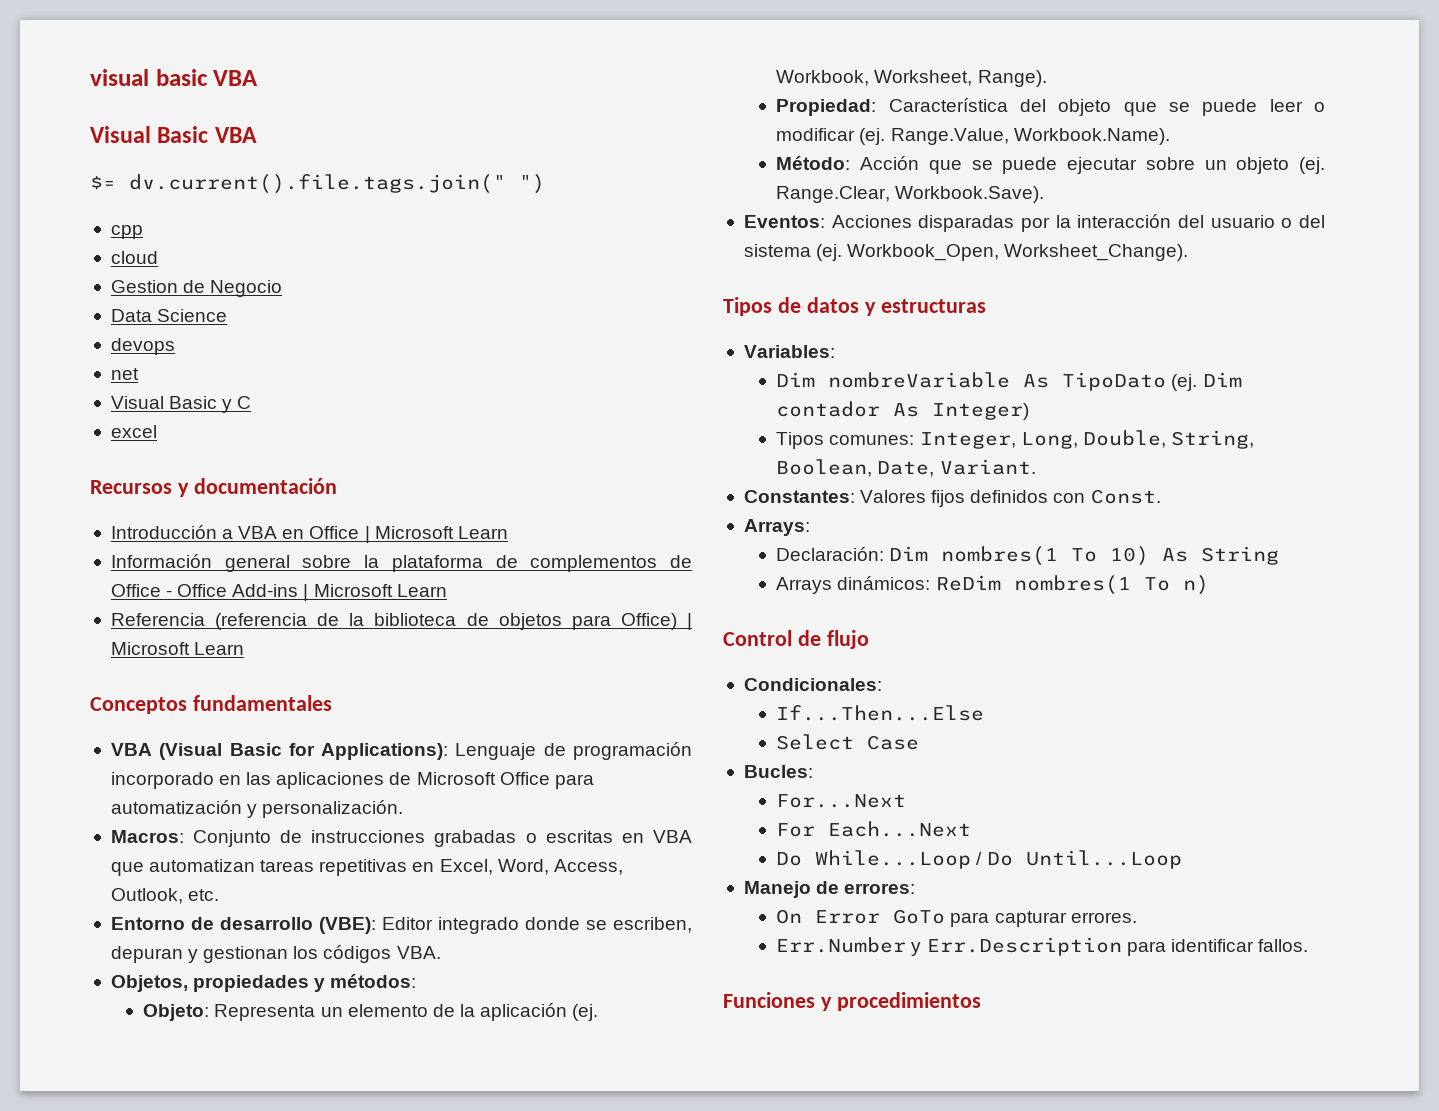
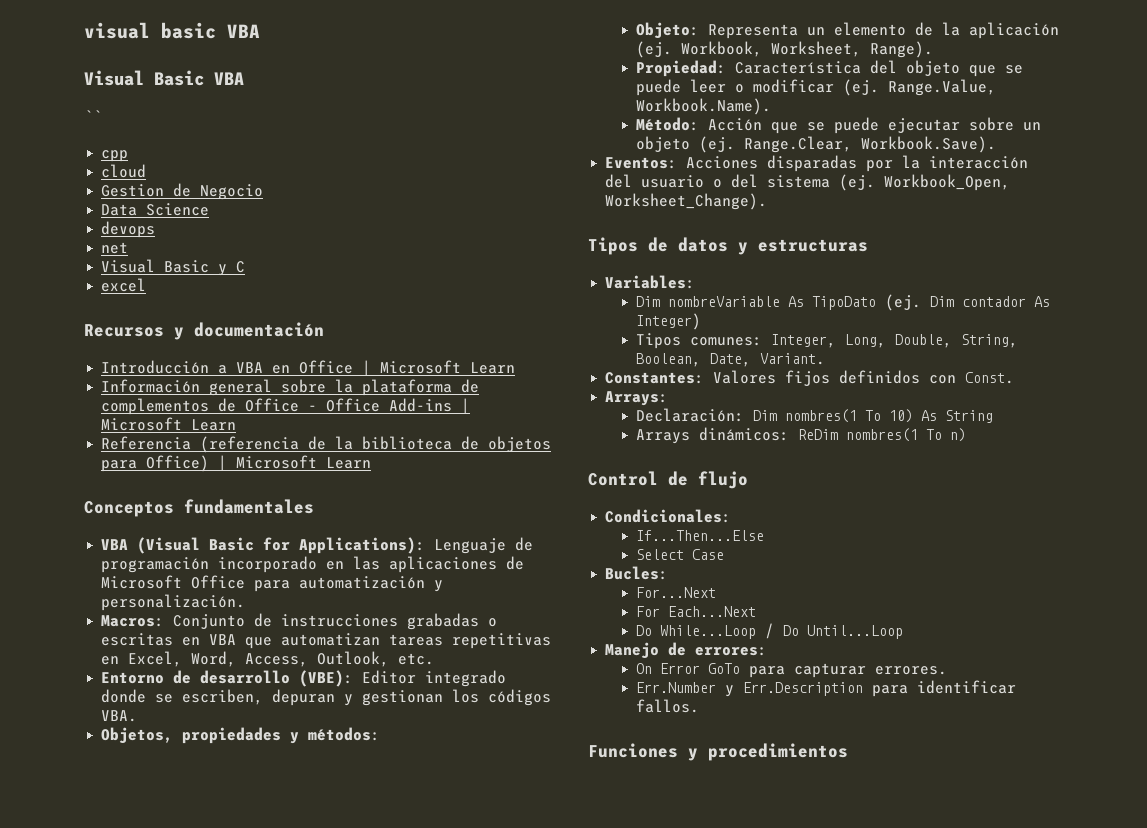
[90,174,545,194] $= dv.current().file.tags.join(" ") -> [84,110,102,122] ``

